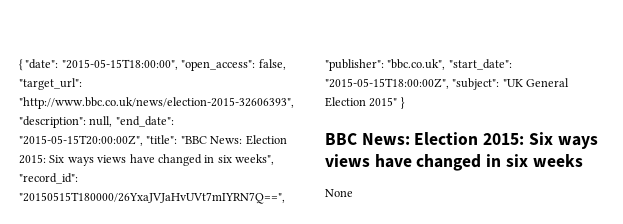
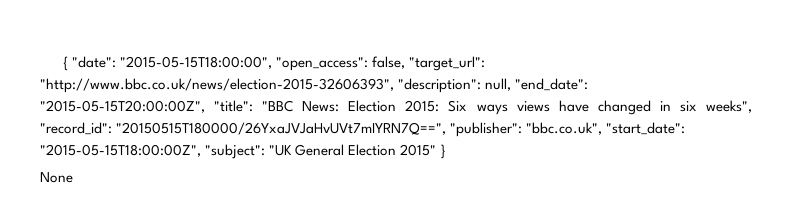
[325,132,598,149] [325,154,583,171] // BBC News: Election 2015: Six ways views have changed in six weeks -> (447, 151) none

